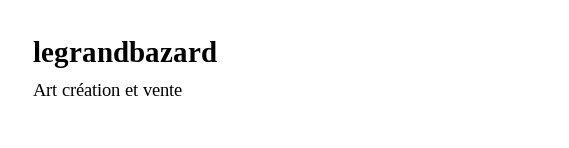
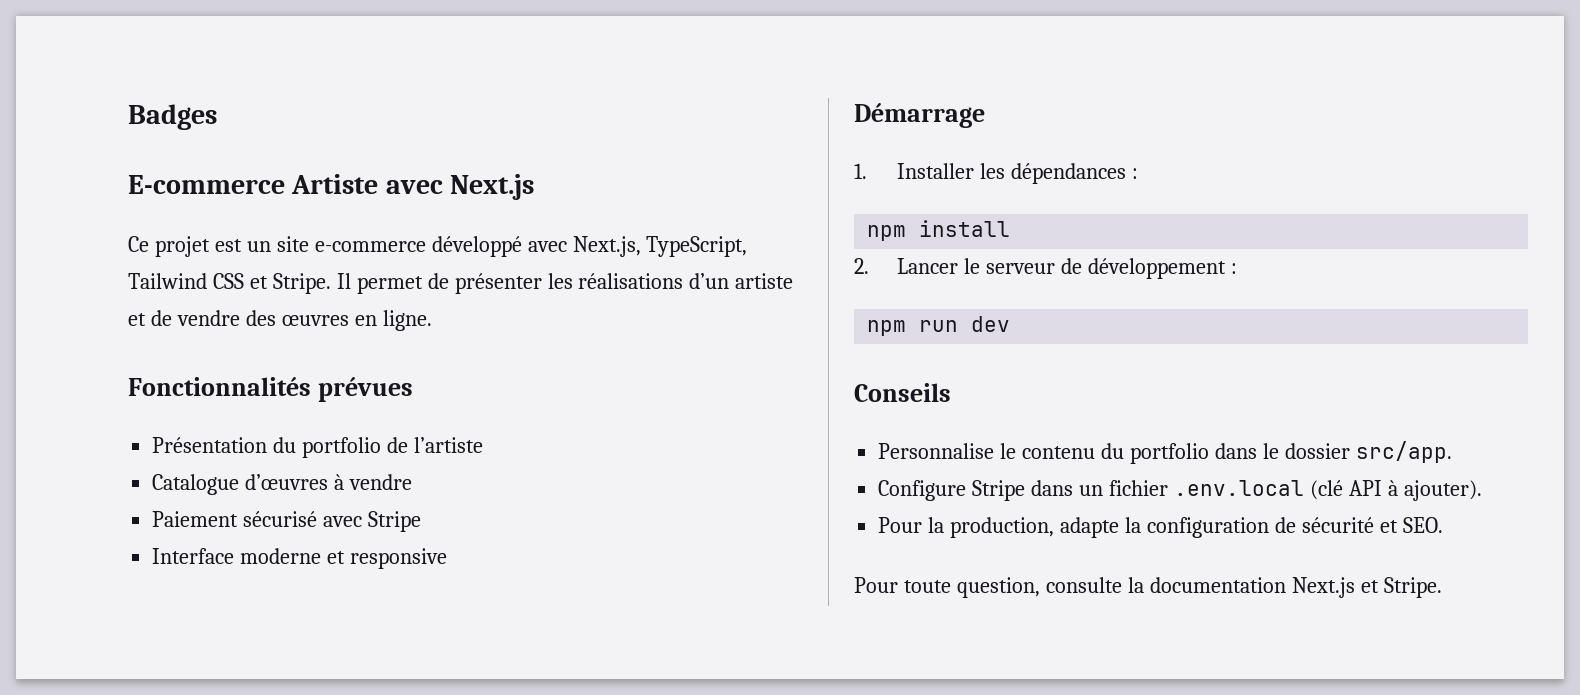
[33,41,217,68] [33,83,182,96] legrandbazard // Art création et vente -> [128,104,217,130] [128,174,535,200] [128,236,748,257] [128,273,794,294] [128,310,432,331] [128,377,413,402] [152,437,483,458] [152,474,413,495] [152,511,422,532] [152,548,448,569] [854,103,985,128] [854,163,1138,184] [867,220,1011,241] [854,258,1237,279] [867,316,1011,336] [854,383,951,402] [878,441,1452,464] [878,480,1482,501] [878,517,1443,538] [854,577,1442,598] Badges // E-commerce Artiste avec Next.js // Ce projet est un site e-commerce développé avec Next.js, TypeScript, Tailwind CSS et Stripe. Il permet de présenter les réalisations d’un artiste et de vendre des œuvres en ligne. // Fonctionnalités prévues // Présentation du portfolio de l’artiste // Catalogue d’œuvres à vendre // Paiement sécurisé avec Stripe // Interface moderne et responsive // Démarrage // 1. Installer les dépendances : // npm install // 2. Lancer le serveur de développement : // npm run dev // Conseils // Personnalise le contenu du portfolio dans le dossier src/app. // Configure Stripe dans un fichier .env.local (clé API à ajouter). // Pour la production, adapte la configuration de sécurité et SEO. // Pour toute question, consulte la documentation Next.js et Stripe.

